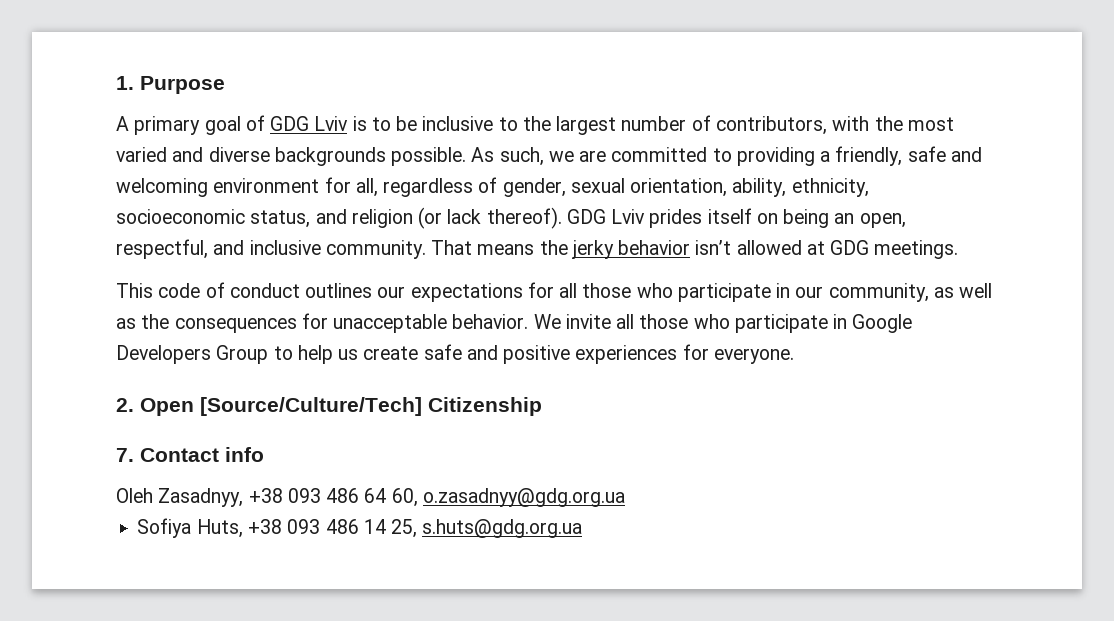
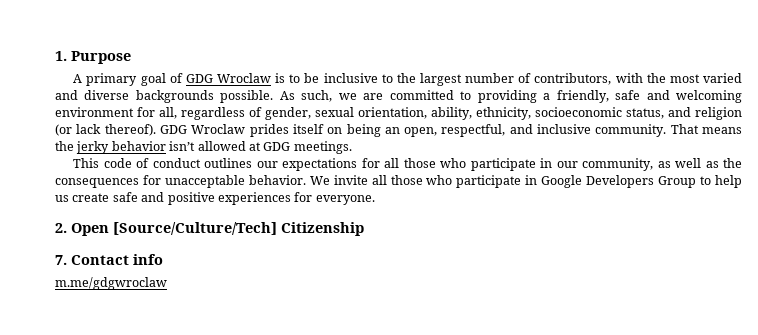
[314,116,349,131] Lviv -> [216,73,271,83] Wroclaw
[611,209,646,224] Lviv -> [191,124,246,134] Wroclaw
[116,488,625,507] [137,518,583,538] Oleh Zasadnyy, +38 093 486 64 60, o.zasadnyy@gdg.org.ua // Sofiya Huts, +38 093 486 14 25, s.huts@gdg.org.ua -> [55,277,167,290] m.me/gdgwroclaw

